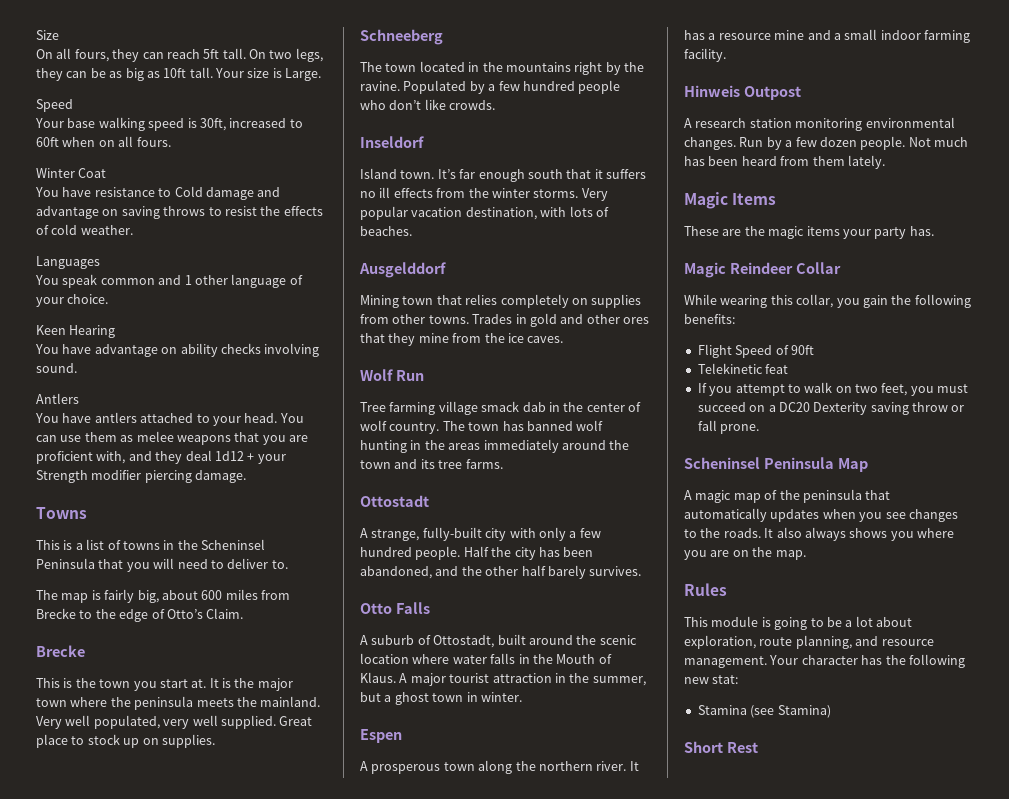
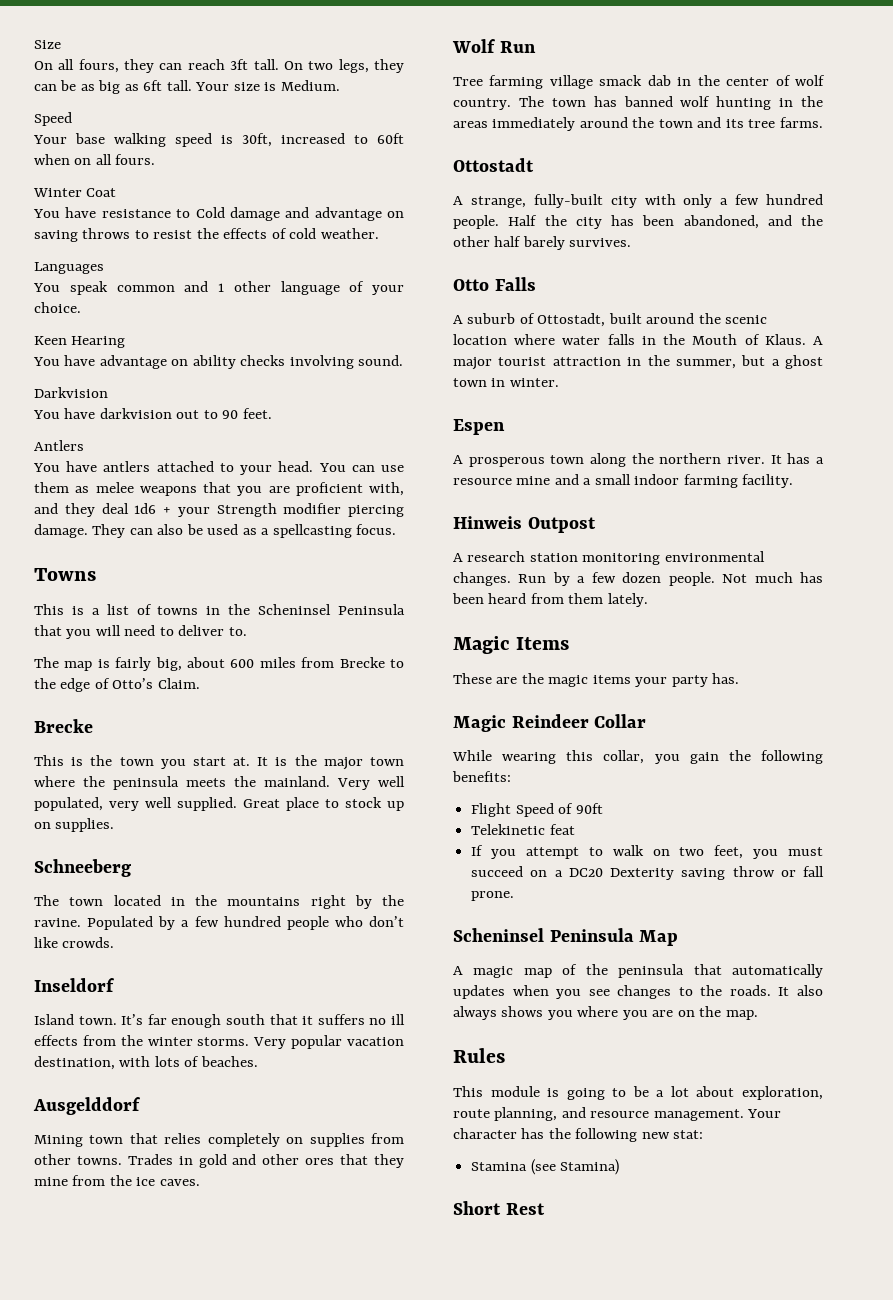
[203,49,220,59] 5ft -> [230,59,249,70] 3ft
[163,68,187,78] 10ft -> [143,80,163,91] 6ft
[285,68,322,81] Large. -> [280,80,340,91] Medium.
(77, 368) none -> [34,387,108,398] [33,408,272,419] // Darkvision // You have darkvision out to 90 feet.
[214,451,244,461] 1d12 -> [134,503,157,514] 1d6
(247, 476) none -> [92,524,397,538] They can also be used as a spellcasting focus.

